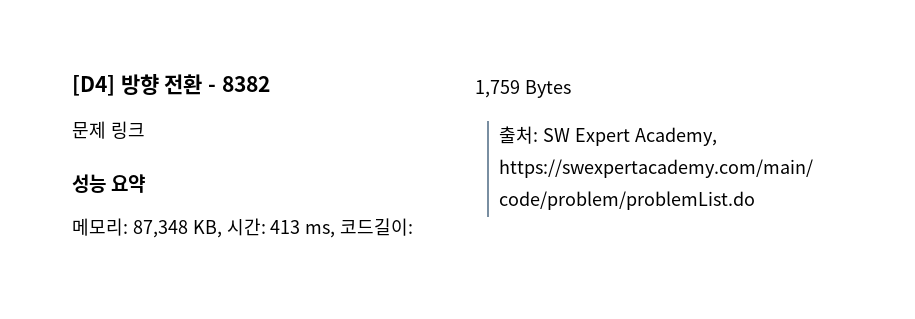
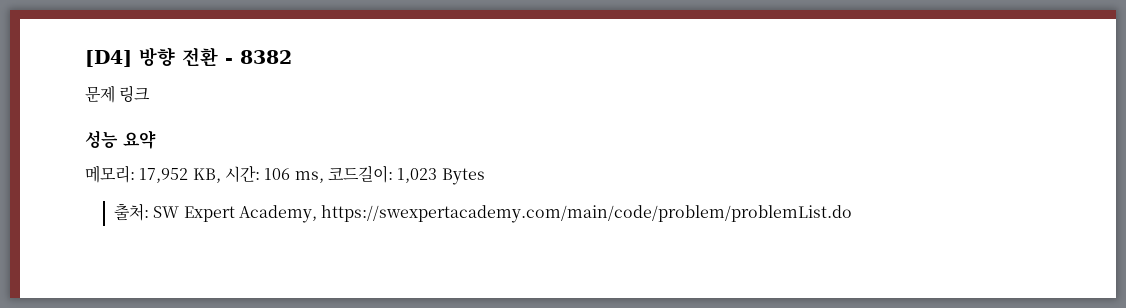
[132,220,188,238] 87,348 -> [139,168,189,183] 17,952
[270,220,301,234] 413 -> [264,168,291,180] 106
[475,80,520,98] 1,759 -> [397,168,438,183] 1,023

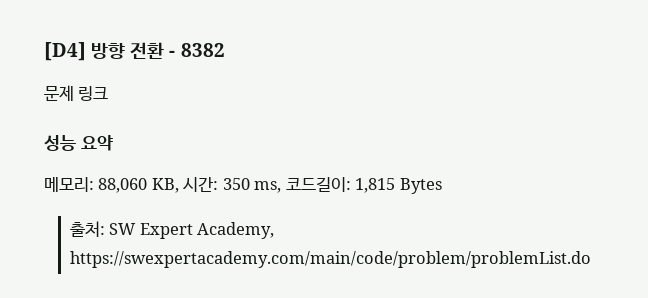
[139,168,189,183] 17,952 -> [98,178,148,193] 88,060
[264,168,291,180] 106 -> [222,178,250,190] 350
[397,168,438,183] 1,023 -> [355,178,396,193] 1,815

